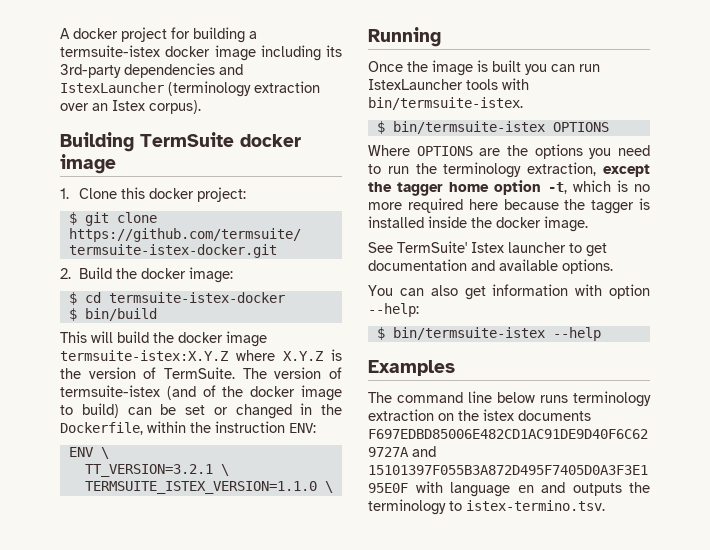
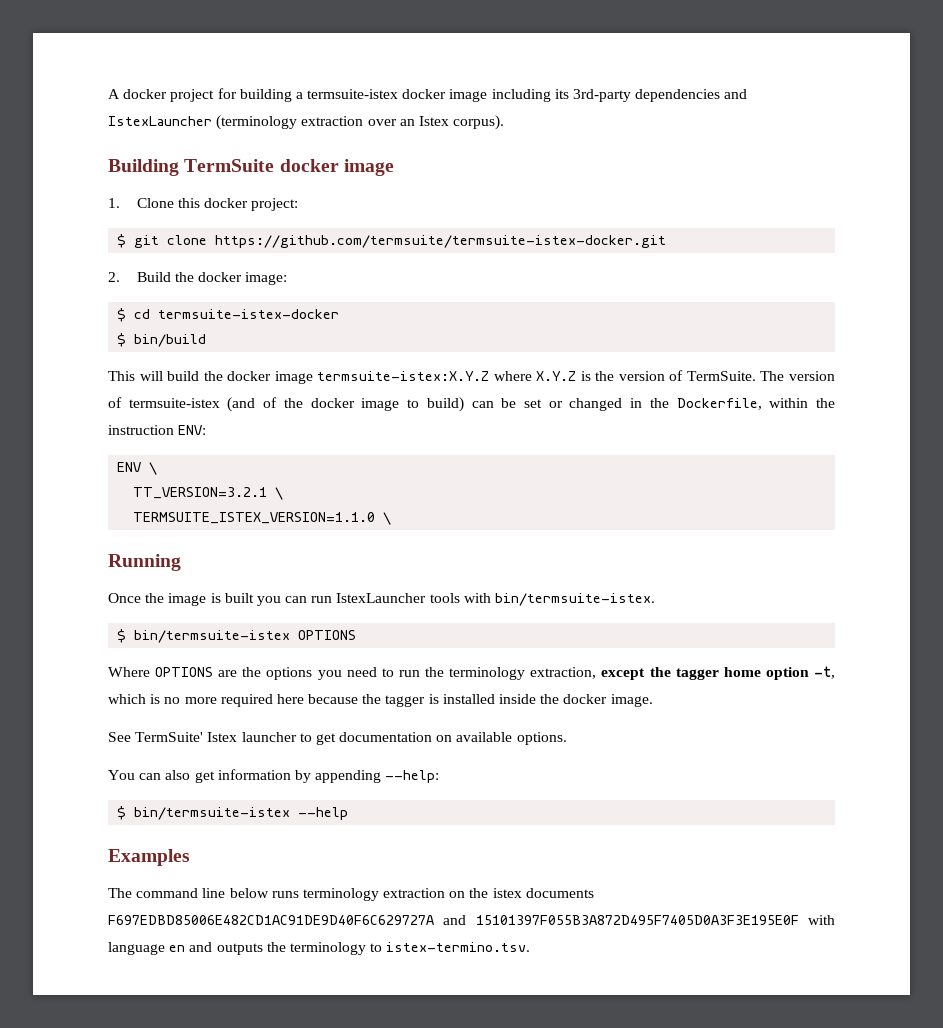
[471,260,495,271] and -> [436,735,453,742] on
[575,284,650,299] with option -> [294,770,382,783] by appending

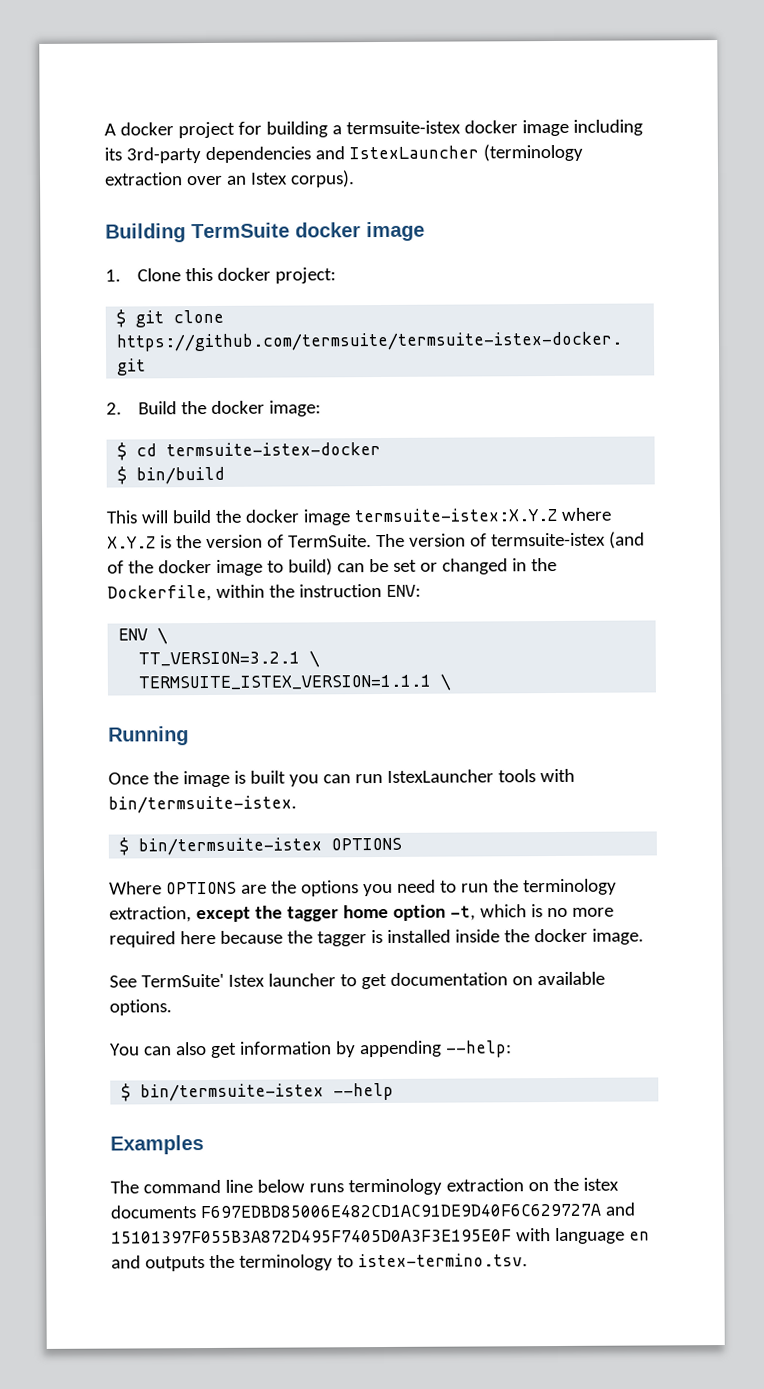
[133,512,376,524] TERMSUITE_ISTEX_VERSION=1.1.0 -> [138,674,432,691] TERMSUITE_ISTEX_VERSION=1.1.1

